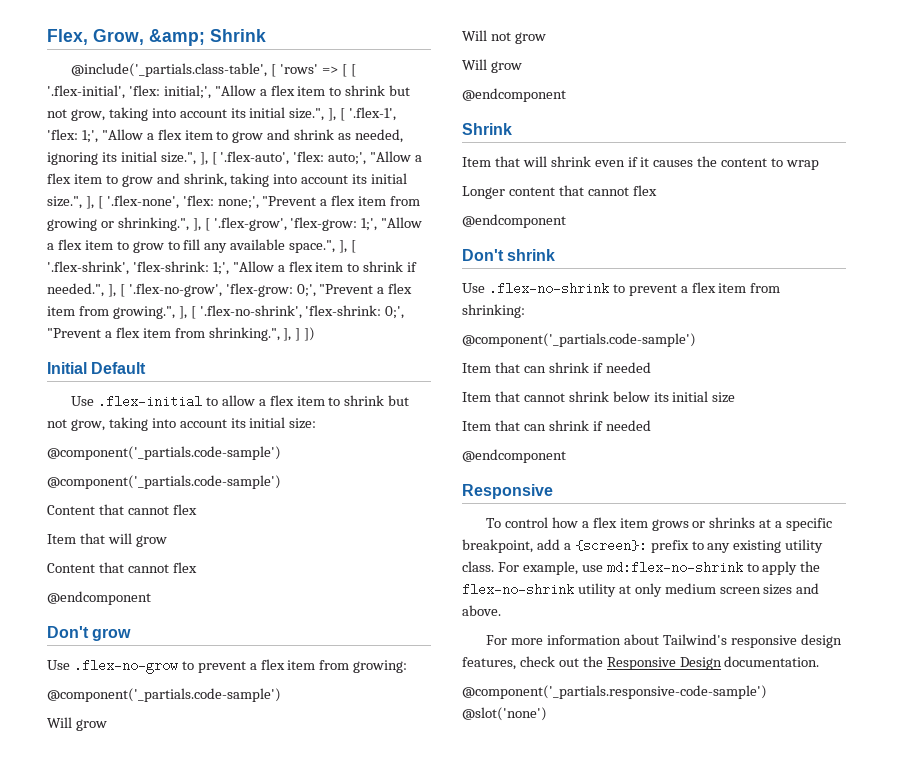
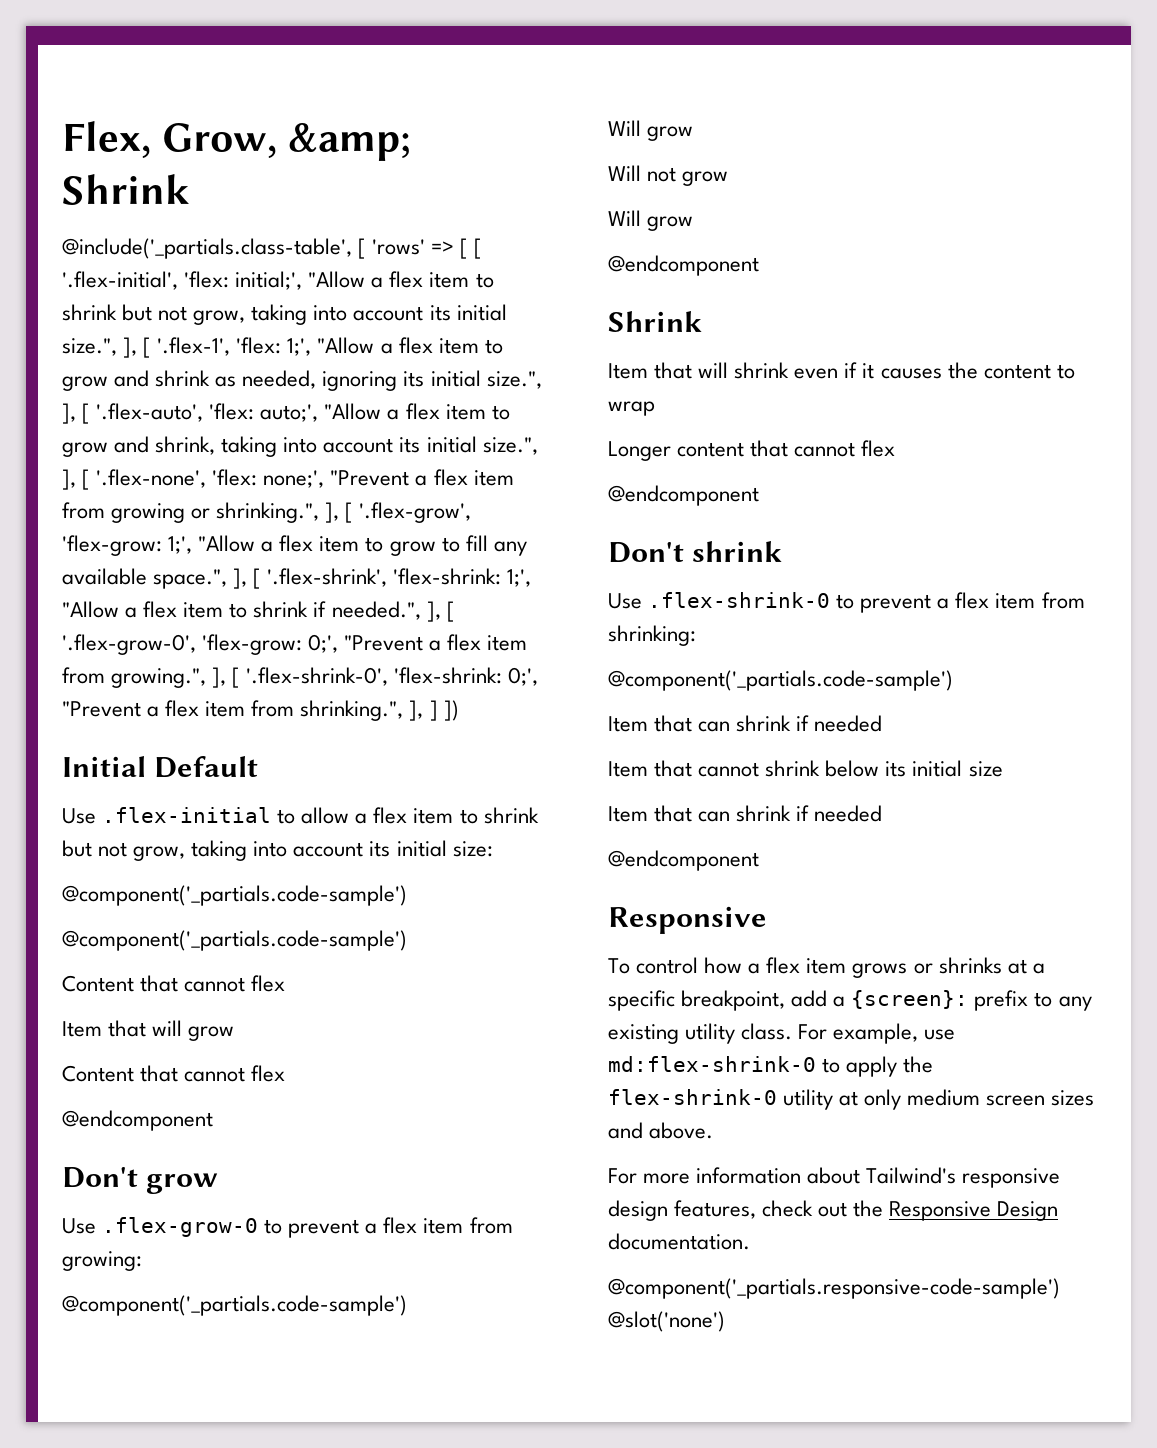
[128,283,222,297] '.flex-no-grow', -> [62,634,196,655] '.flex-grow-0',
[199,305,302,319] '.flex-no-shrink', -> [246,667,389,686] '.flex-shrink-0',
[73,659,178,674] .flex-no-grow -> [102,1217,259,1237] .flex-grow-0
[488,282,609,295] .flex-no-shrink -> [648,592,831,608] .flex-shrink-0
[606,561,743,574] md:flex-no-shrink -> [608,1056,816,1072] md:flex-shrink-0
[462,583,574,596] flex-no-shrink -> [608,1089,777,1105] flex-shrink-0

